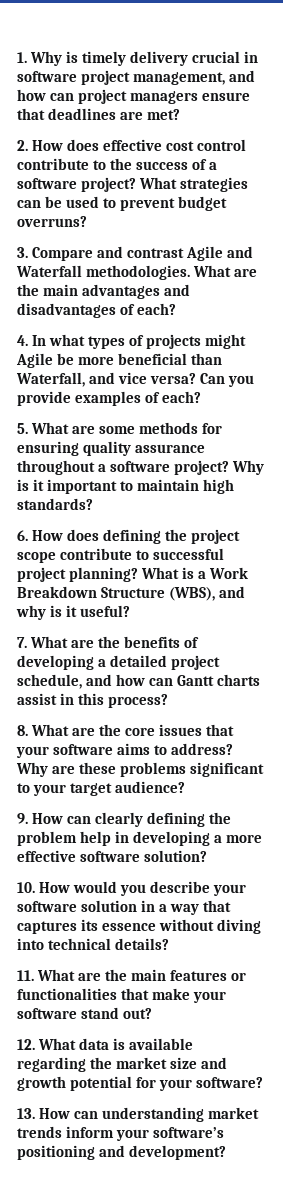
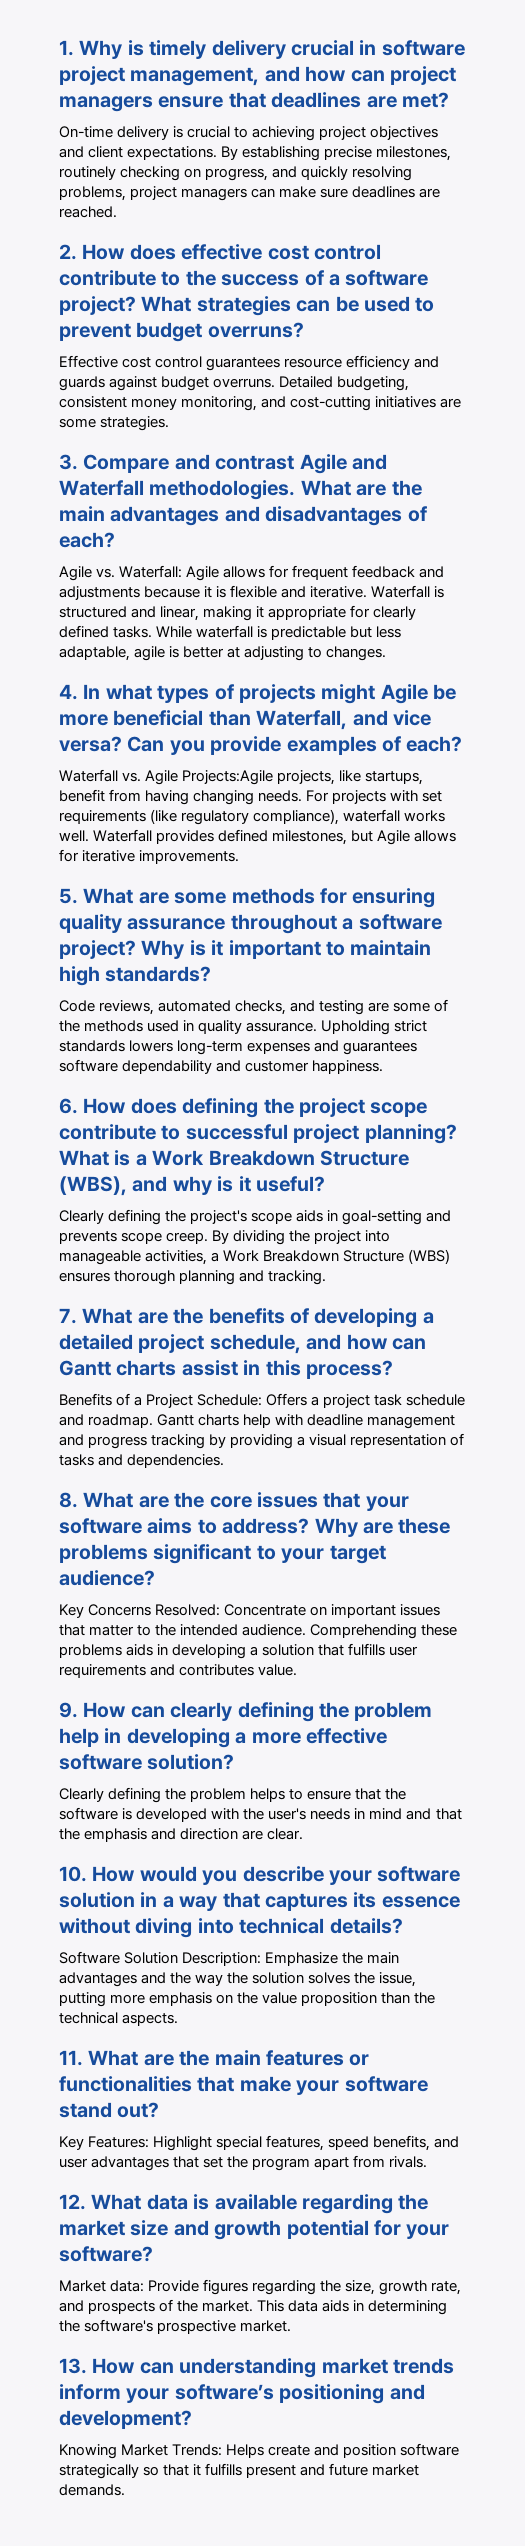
(181, 114) none -> [59,126,439,141] [59,146,452,161] [59,166,413,181] [59,186,441,201] [59,206,117,218] // On-time delivery is crucial to achieving project objectives and client expectations. By establishing precise milestones, routinely checking on progress, and quickly resolving problems, project managers can make sure deadlines are reached.
(87, 221) none -> [59,355,440,371] [59,376,410,391] [59,396,462,411] [59,416,170,431] // Effective cost control guarantees resource efficiency and guards against budget overruns. Detailed budgeting, consistent money monitoring, and cost-cutting initiatives are some strategies.
(177, 309) none -> [59,565,445,581] [59,585,445,600] [59,605,417,621] [59,625,402,640] [59,646,387,661] // Agile vs. Waterfall: Agile allows for frequent feedback and adjustments because it is flexible and iterative. Waterfall is structured and linear, making it appropriate for clearly defined tasks. While waterfall is predictable but less adaptable, agile is better at adjusting to changes.
(202, 397) none -> [59,769,424,785] [59,789,443,805] [59,809,446,825] [59,829,457,845] [59,849,240,864] // Waterfall vs. Agile Projects:Agile projects, like startups, benefit from having changing needs. For projects with set requirements (like regulatory compliance), waterfall works well. Waterfall provides defined milestones, but Agile allows for iterative improvements.
(93, 504) none -> [59,999,449,1015] [59,1020,428,1035] [59,1040,418,1055] [59,1059,384,1074] // Code reviews, automated checks, and testing are some of the methods used in quality assurance. Upholding strict standards lowers long-term expenses and guarantees software dependability and customer happiness.
(131, 611) none -> [59,1209,452,1225] [59,1230,391,1245] [59,1249,451,1265] [59,1270,327,1285] // Clearly defining the project's scope aids in goal-setting and prevents scope creep. By dividing the project into manageable activities, a Work Breakdown Structure (WBS) ensures thorough planning and tracking.
(169, 701) none -> [59,1393,466,1408] [59,1414,456,1429] [59,1433,465,1449] [59,1454,225,1468] // Benefits of a Project Schedule: Offers a project task schedule and roadmap. Gantt charts help with deadline management and progress tracking by providing a visual representation of tasks and dependencies.
(186, 787) none -> [59,1604,441,1618] [59,1624,458,1639] [59,1643,419,1659] [59,1664,298,1678] // Key Concerns Resolved: Concentrate on important issues that matter to the intended audience. Comprehending these problems aids in developing a solution that fulfills user requirements and contributes value.
(208, 856) none -> [59,1787,407,1803] [59,1807,462,1822] [59,1828,304,1842] // Clearly defining the problem helps to ensure that the software is developed with the user's needs in mind and that the emphasis and direction are clear.
(170, 944) none -> [59,1951,400,1966] [59,1972,417,1987] [59,1992,436,2007] [59,2012,179,2026] // Software Solution Description: Emphasize the main advantages and the way the solution solves the issue, putting more emphasis on the value proposition than the technical aspects.
(153, 1013) none -> [59,2135,460,2151] [59,2155,428,2171] // Key Features: Highlight special features, speed benefits, and user advantages that set the program apart from rivals.
(264, 1082) none -> [59,2279,462,2295] [59,2299,448,2315] [59,2319,292,2334] // Market data: Provide figures regarding the size, growth rate, and prospects of the market. This data aids in determining the software's prospective market.
(227, 1152) none -> [59,2443,460,2459] [59,2463,420,2479] [59,2484,125,2496] // Knowing Market Trends: Helps create and position software strategically so that it fulfills present and future market demands.

